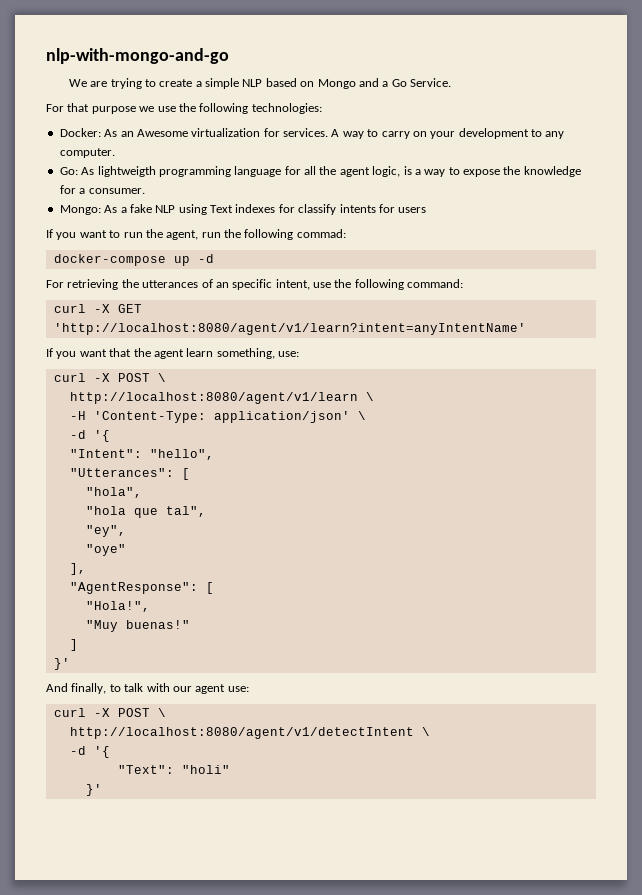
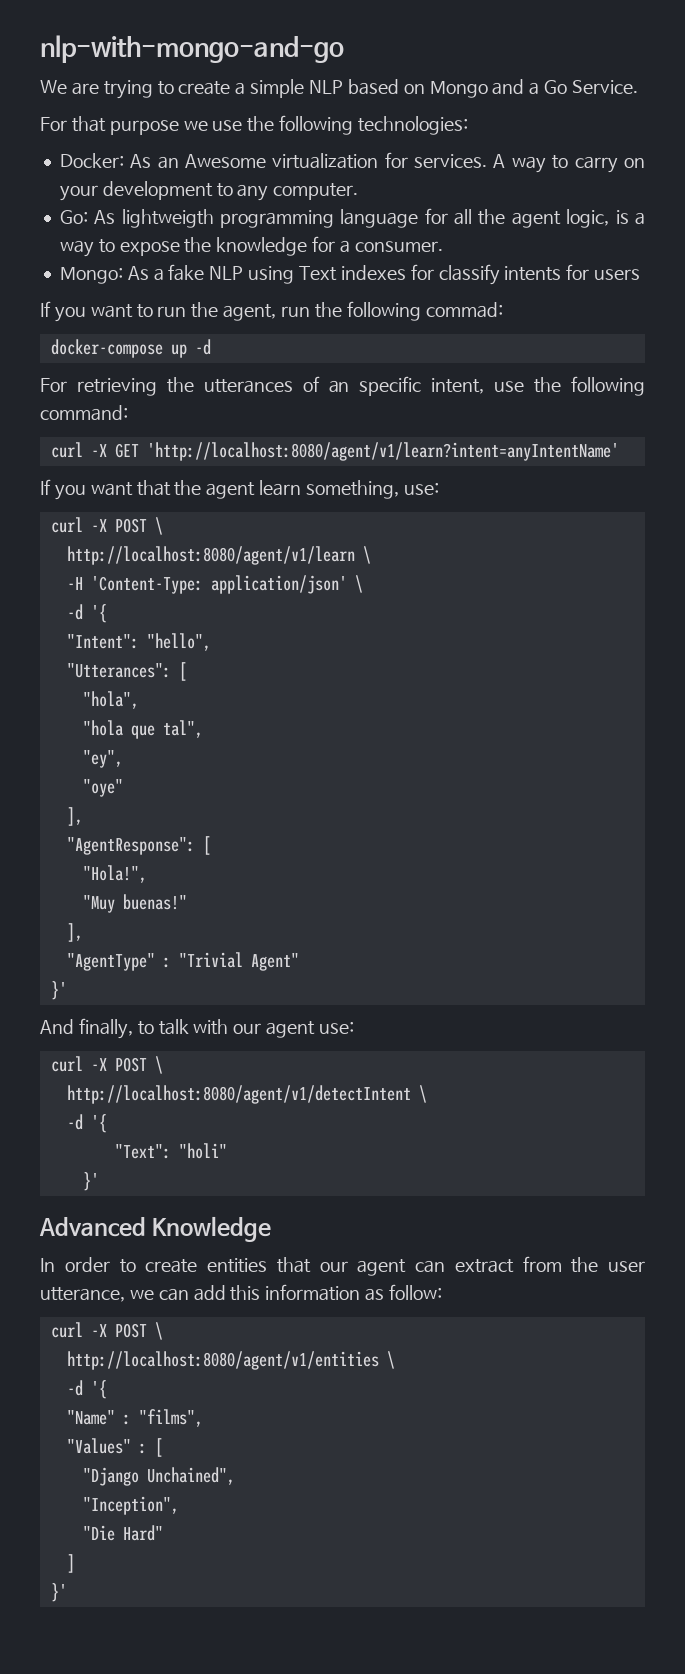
[69,639,78,651] ] -> [66,923,83,942] [66,952,299,971] ], // "AgentType" : "Trivial Agent"
(102, 790) none -> [39,1216,272,1242] [40,1256,645,1276] [40,1284,442,1302] [50,1322,163,1340] [66,1351,395,1370] [66,1380,107,1399] [66,1409,203,1427] [66,1438,163,1457] [82,1467,235,1486] [82,1496,179,1515] [82,1525,163,1541] [66,1554,75,1573] [50,1583,67,1602] // Advanced Knowledge // In order to create entities that our agent can extract from the user utterance, we can add this information as follow: // curl -X POST \ // http://localhost:8080/agent/v1/entities \ // -d '{ // "Name" : "films", // "Values" : [ // "Django Unchained", // "Inception", // "Die Hard" // ] // }'

